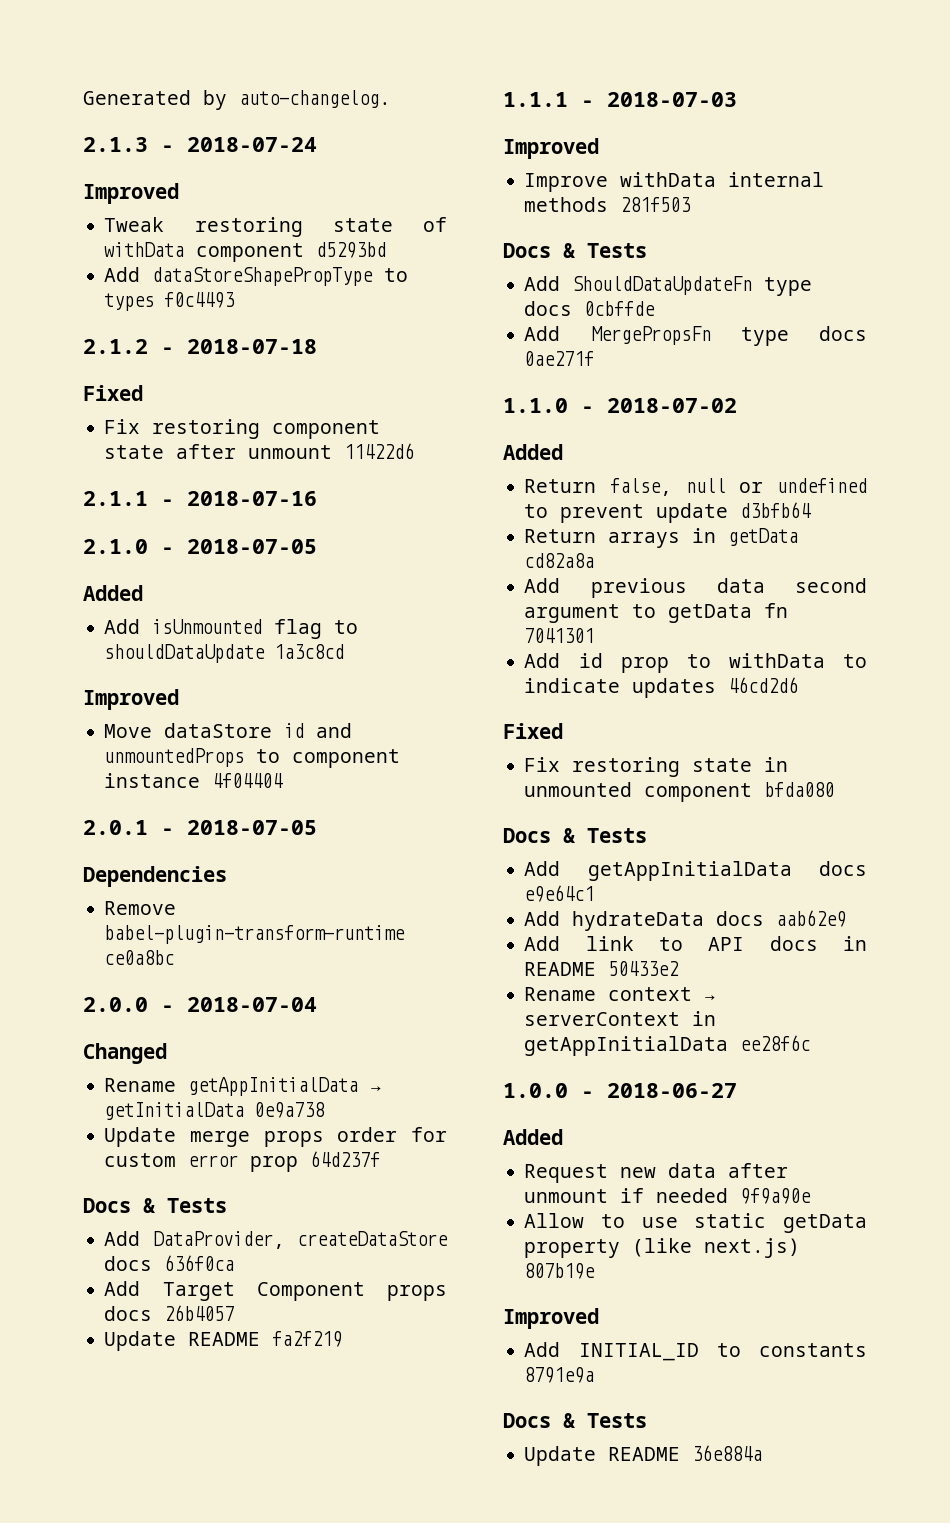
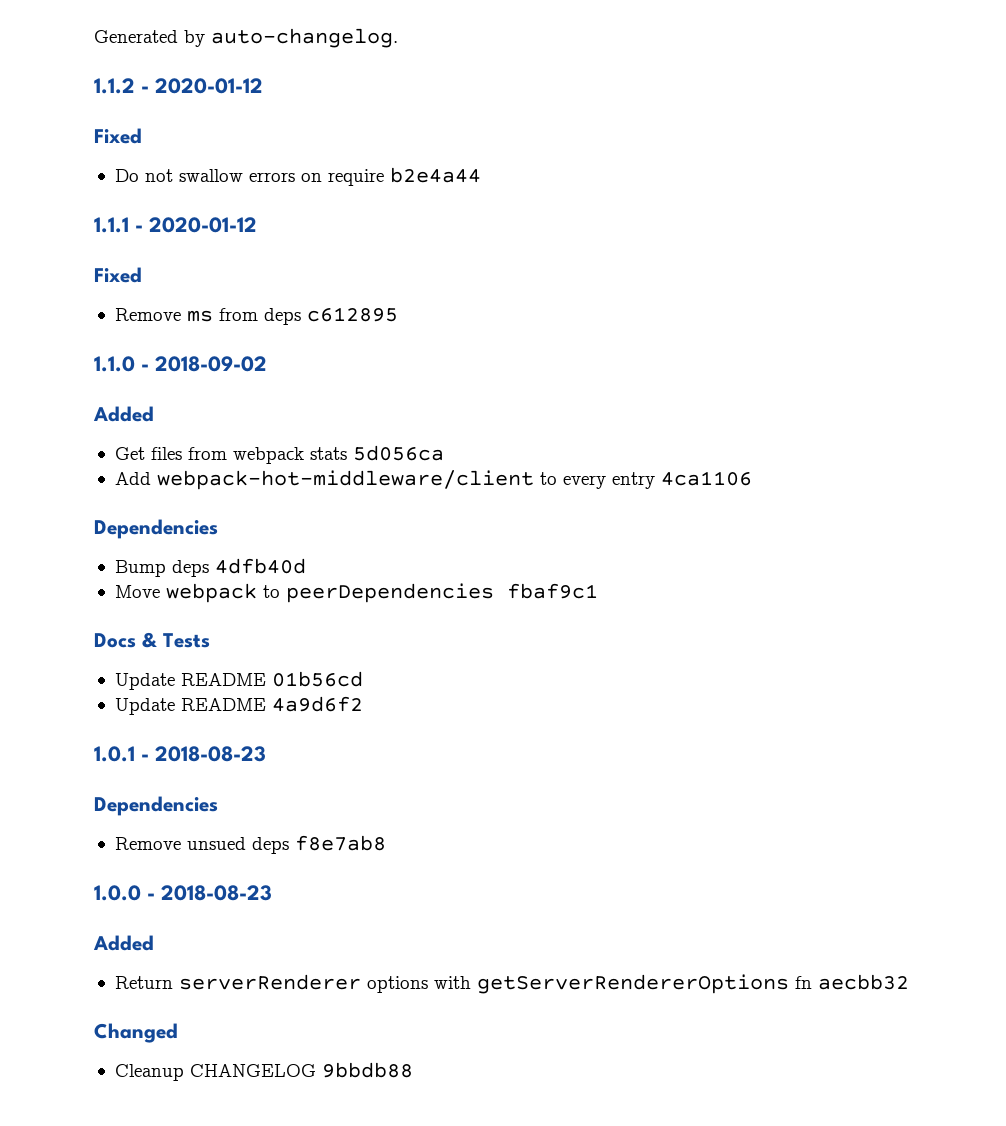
[83,137,317,152] [83,183,179,204] [104,217,447,237] [104,242,387,262] [104,267,409,286] [104,292,236,311] [83,339,317,354] [83,385,143,401] [104,419,381,439] [104,443,415,459] [83,491,317,506] [83,539,317,554] [83,585,143,601] [104,619,359,639] [104,644,345,663] [83,689,179,710] [104,723,353,738] [104,748,401,768] [104,773,284,788] [83,820,317,835] [83,866,227,887] [104,901,177,915] [104,925,406,944] [104,950,175,965] [83,997,317,1012] [83,1043,167,1064] [104,1077,383,1096] [104,1102,326,1120] [104,1127,447,1147] [104,1151,381,1172] [83,1198,227,1213] [104,1231,448,1249] [104,1255,235,1271] [104,1281,447,1301] [104,1305,235,1321] [104,1331,343,1351] [503,92,737,107] [503,138,599,159] [524,172,825,192] [524,197,692,212] [503,243,647,258] [524,276,813,296] [524,301,656,316] [524,326,867,346] [524,351,595,366] [503,398,737,413] [503,444,563,460] [524,478,867,496] [524,502,812,523] [524,528,799,548] [524,553,595,568] [524,578,867,598] [524,603,789,623] [524,628,595,643] [524,653,867,673] [524,677,799,698] [503,723,563,739] [524,757,789,777] [524,782,835,802] [503,828,647,843] [524,861,867,881] [524,885,595,902] [524,910,847,931] [524,936,867,951] [524,961,680,976] [524,987,717,1001] [524,1011,717,1026] [524,1035,811,1056] [503,1083,737,1098] [503,1129,563,1145] [524,1163,789,1183] [524,1188,812,1204] [524,1213,867,1233] [524,1238,801,1258] [524,1263,596,1279] [503,1308,599,1329] [524,1342,867,1361] [524,1367,595,1383] 2.1.3 - 2018-07-24 // Improved // Tweak restoring state of withData component d5293bd // Add dataStoreShapePropType to types f0c4493 // 2.1.2 - 2018-07-18 // Fixed // Fix restoring component state after unmount 11422d6 // 2.1.1 - 2018-07-16 // 2.1.0 - 2018-07-05 // Added // Add isUnmounted flag to shouldDataUpdate 1a3c8cd // Improved // Move dataStore id and unmountedProps to component instance 4f04404 // 2.0.1 - 2018-07-05 // Dependencies // Remove babel-plugin-transform-runtime ce0a8bc // 2.0.0 - 2018-07-04 // Changed // Rename getAppInitialData → getInitialData 0e9a738 // Update merge props order for custom error prop 64d237f // Docs & Tests // Add DataProvider, createDataStore docs 636f0ca // Add Target Component props docs 26b4057 // Update README fa2f219 // 1.1.1 - 2018-07-03 // Improved // Improve withData internal methods 281f503 // Docs & Tests // Add ShouldDataUpdateFn type docs 0cbffde // Add MergePropsFn type docs 0ae271f // 1.1.0 - 2018-07-02 // Added // Return false, null or undefined to prevent update d3bfb64 // Return arrays in getData cd82a8a // Add previous data second argument to getData fn 7041301 // Add id prop to withData to indicate updates 46cd2d6 // Fixed // Fix restoring state in unmounted component bfda080 // Docs & Tests // Add getAppInitialData docs e9e64c1 // Add hydrateData docs aab62e9 // Add link to API docs in README 50433e2 // Rename context → serverContext in getAppInitialData ee28f6c // 1.0.0 - 2018-06-27 // Added // Request new data after unmount if needed 9f9a90e // Allow to use static getData property (like next.js) 807b19e // Improved // Add INITIAL_ID to constants 8791e9a -> [94,78,263,94] [94,128,142,144] [114,167,481,186] [94,217,257,233] [94,267,142,283] [114,307,398,325] [94,356,267,372] [93,406,154,422] [114,445,444,464] [114,470,752,490] [94,519,218,539] [114,558,306,577] [114,583,598,603] 1.1.2 - 2020-01-12 // Fixed // Do not swallow errors on require b2e4a44 // 1.1.1 - 2020-01-12 // Fixed // Remove ms from deps c612895 // 1.1.0 - 2018-09-02 // Added // Get files from webpack stats 5d056ca // Add webpack-hot-middleware/client to every entry 4ca1106 // Dependencies // Bump deps 4dfb40d // Move webpack to peerDependencies fbaf9c1
[692,1445,763,1461] 36e884a -> [271,671,363,687] [114,696,363,715] [94,746,266,762] [94,796,218,816] [114,835,386,854] [94,885,272,901] [93,935,154,951] [114,974,909,994] [94,1023,178,1043] [114,1062,413,1081] 01b56cd // Update README 4a9d6f2 // 1.0.1 - 2018-08-23 // Dependencies // Remove unsued deps f8e7ab8 // 1.0.0 - 2018-08-23 // Added // Return serverRenderer options with getServerRendererOptions fn aecbb32 // Changed // Cleanup CHANGELOG 9bbdb88

